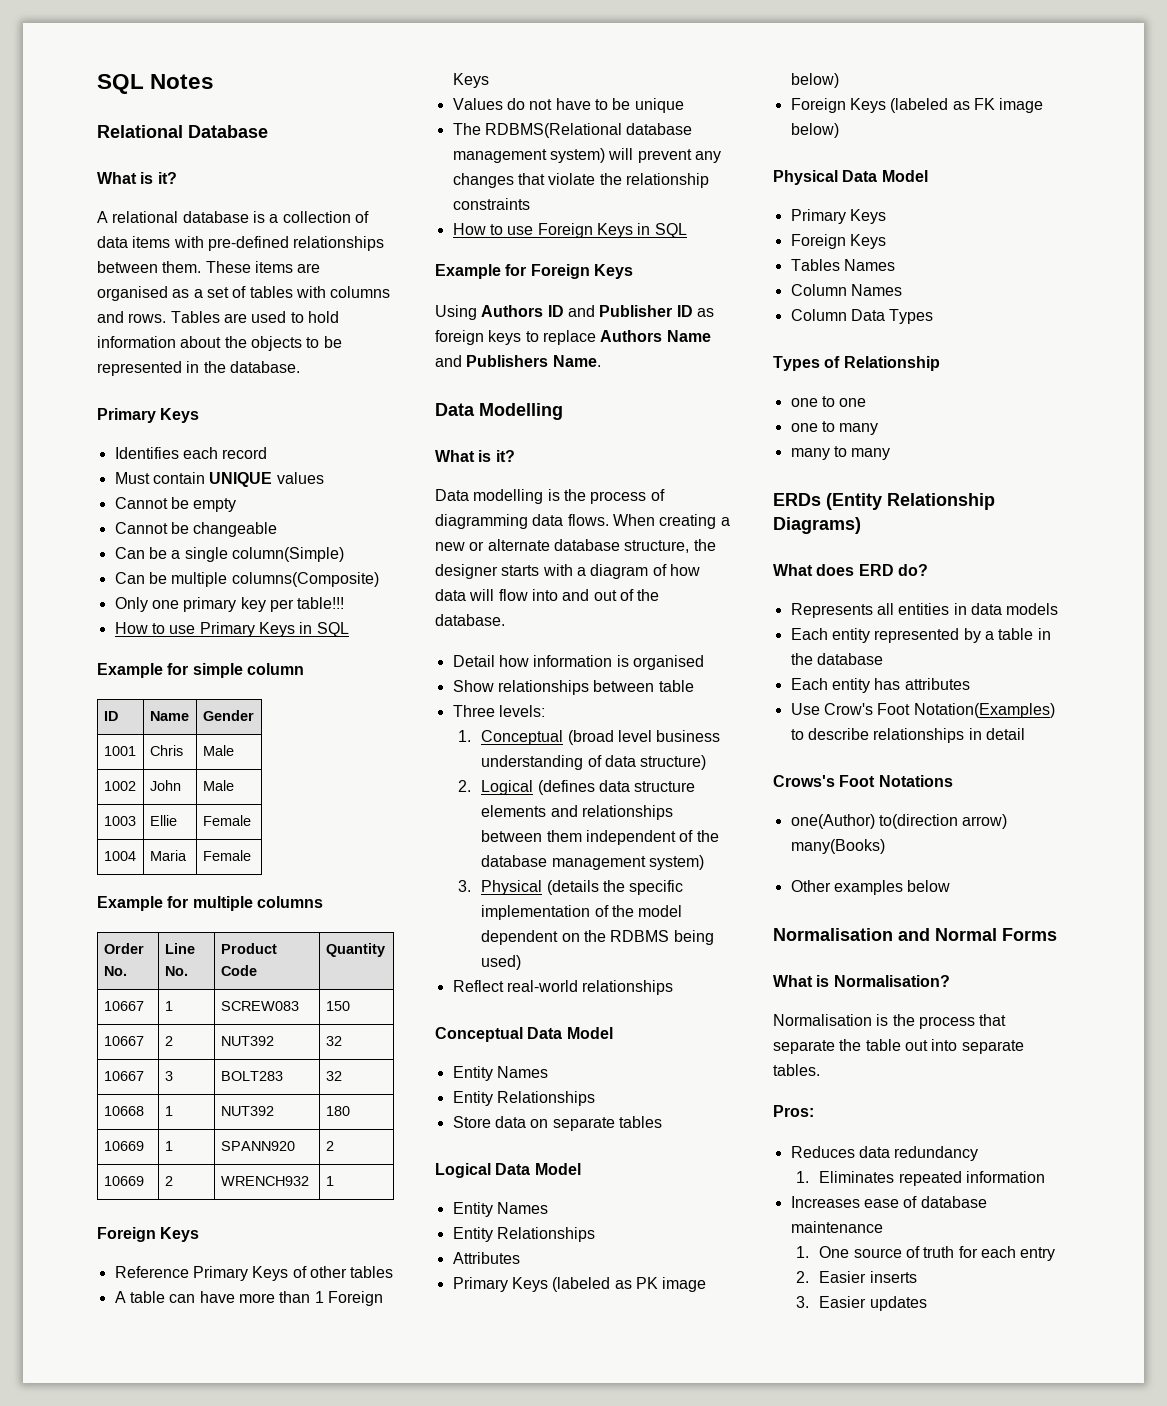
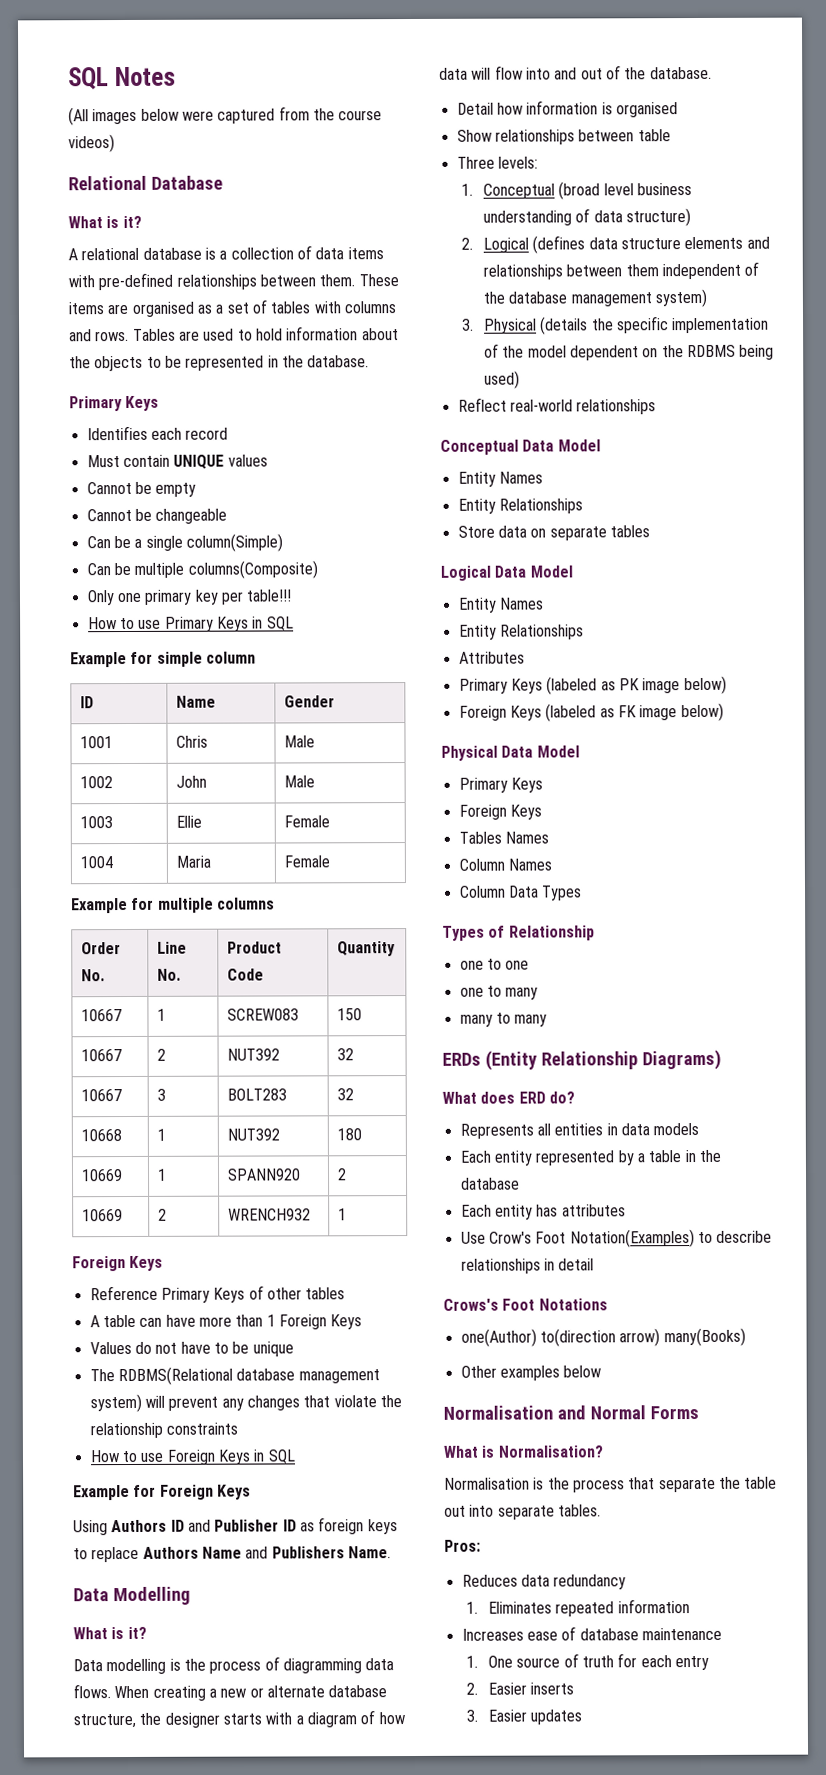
(215, 81) none -> [68,106,383,126] [68,134,115,153] // (All images below were captured from the course videos)

